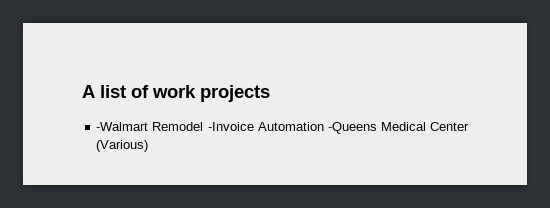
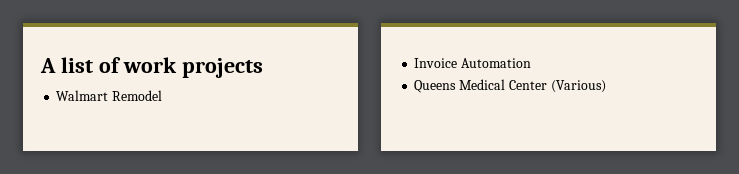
[96,122,149,131] -Walmart -> [56,90,109,101] Walmart
[207,122,254,131] -Invoice -> [414,58,458,68] // Invoice
[327,122,377,134] -Queens -> [414,80,457,93] // Queens

